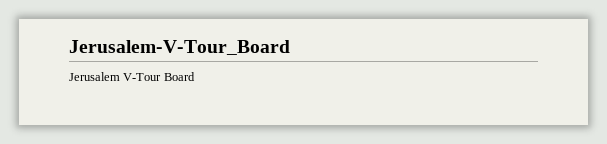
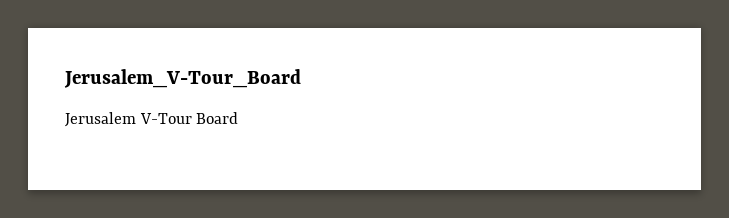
[69,40,290,55] Jerusalem-V-Tour_Board -> [64,69,301,88] Jerusalem_V-Tour_Board

